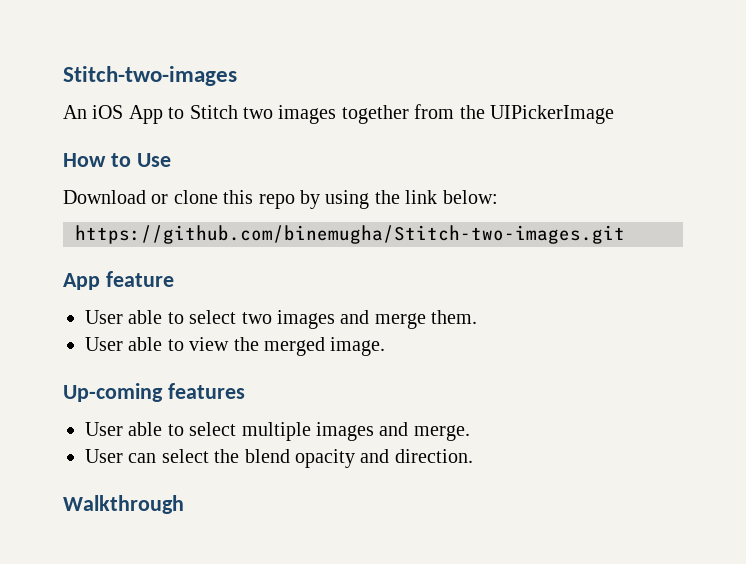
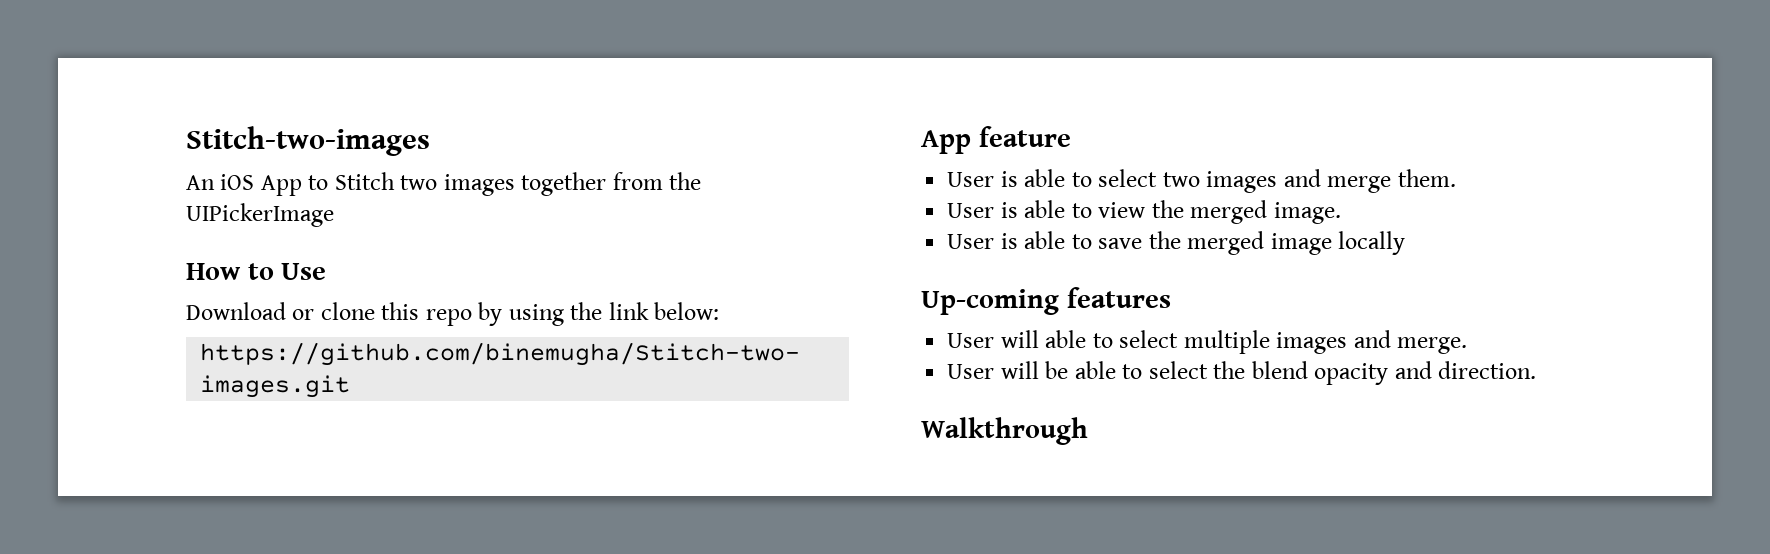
(123, 317) none -> [1000,171,1018,187] is
(123, 344) none -> [1000,202,1018,218] is
(386, 346) none -> [947,231,1406,255] // User is able to save the merged image locally
(123, 429) none -> [1000,330,1039,348] will
[128,453,157,463] can -> [1000,361,1143,379] will be able to

